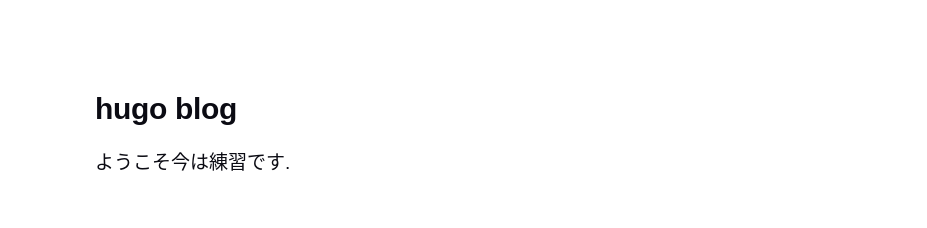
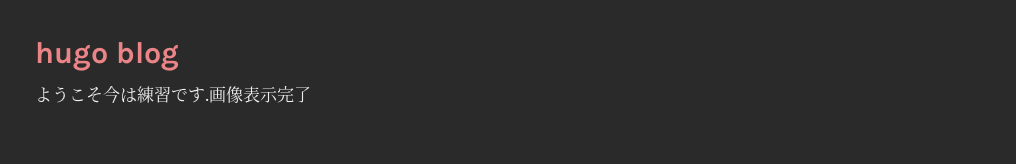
(290, 168) none -> [209,86,311,104] 画像表示完了

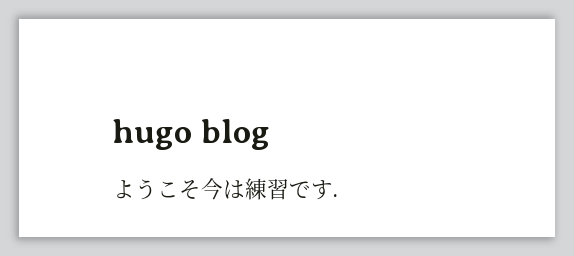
[209,86,311,104] 画像表示完了 -> (338, 195) none

